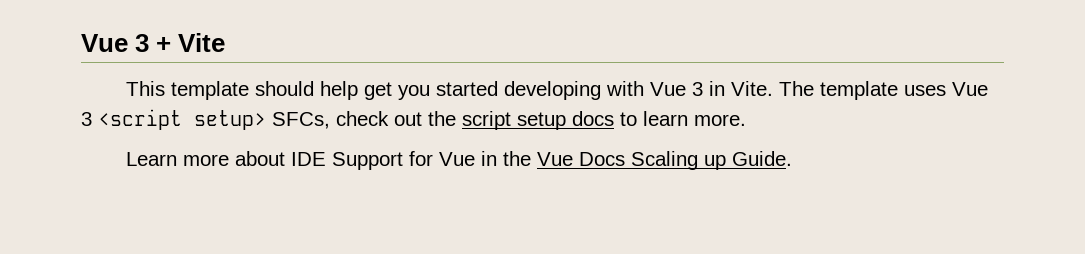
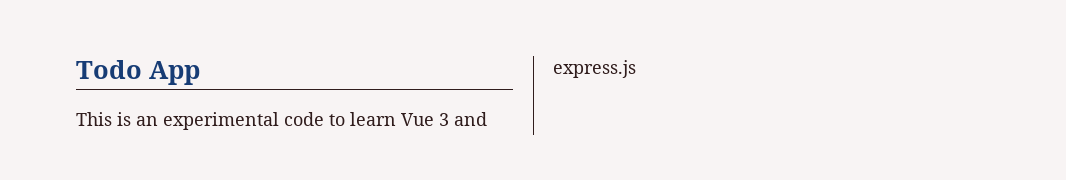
[81,33,226,52] [125,81,988,100] [81,109,746,130] [125,151,792,170] Vue 3 + Vite // This template should help get you started developing with Vue 3 in Vite. The template uses Vue 3 <script setup> SFCs, check out the script setup docs to learn more. // Learn more about IDE Support for Vue in the Vue Docs Scaling up Guide. -> [76,60,200,85] [76,112,487,130] [553,60,636,78] Todo App // This is an experimental code to learn Vue 3 and express.js

